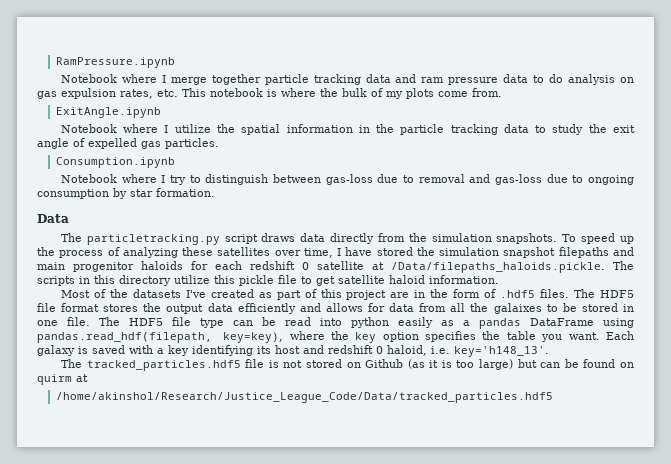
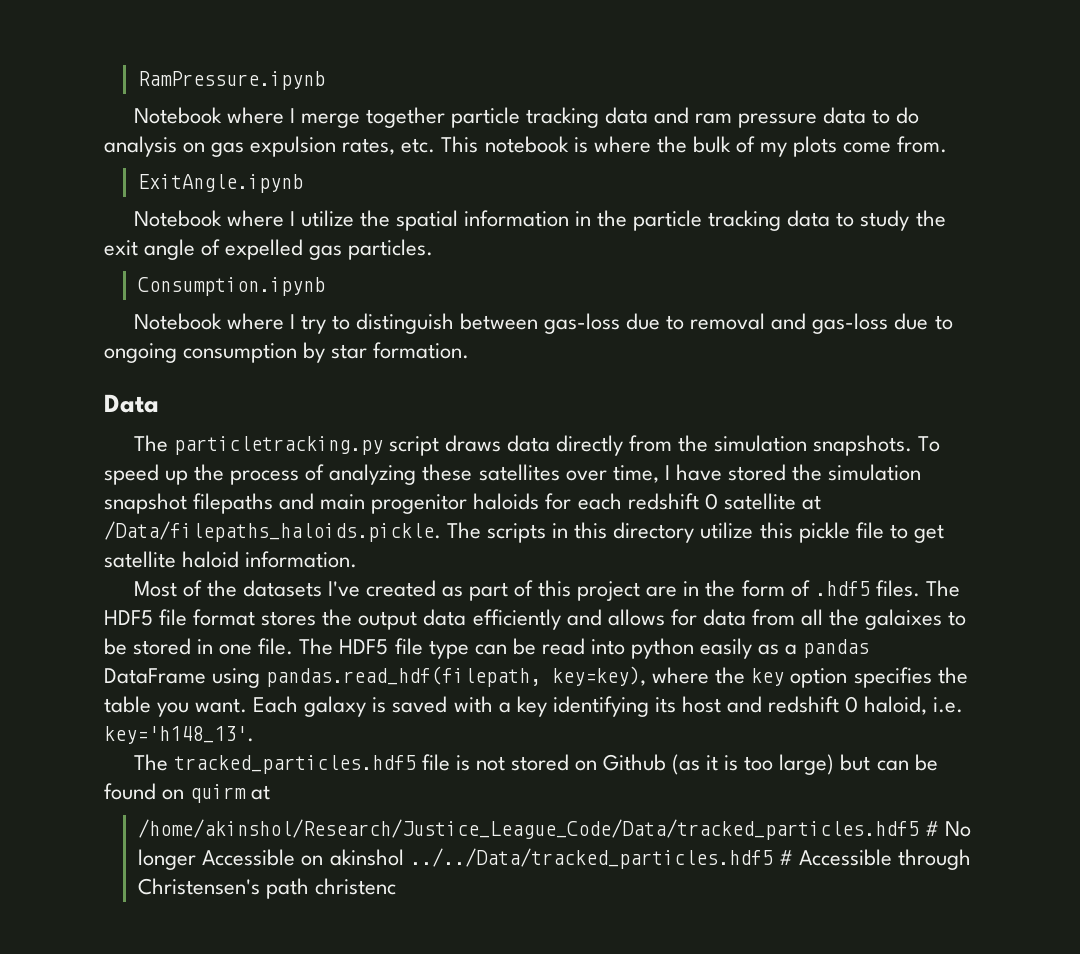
(553, 397) none -> [925,821,972,837] [138,848,971,870] [138,878,397,899] # No longer Accessible on akinshol ../../Data/tracked_particles.hdf5 # Accessible through Christensen's path christenc

